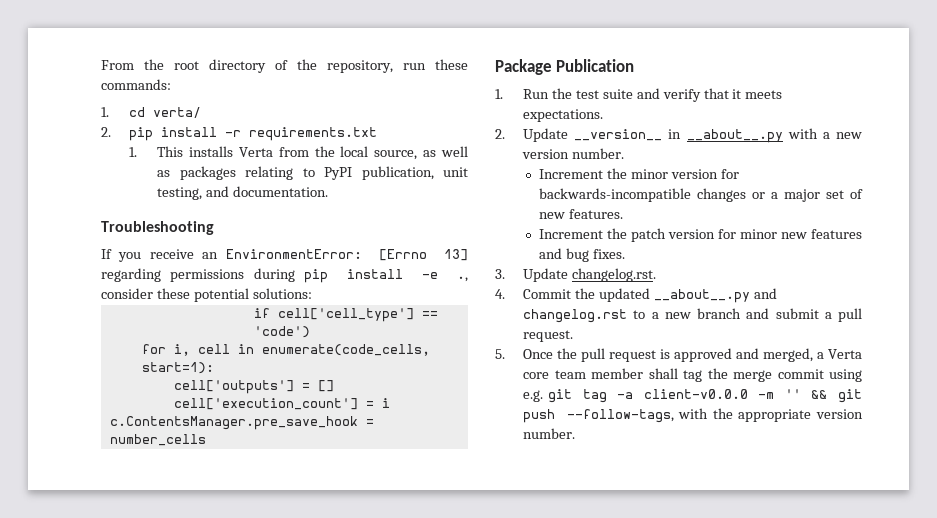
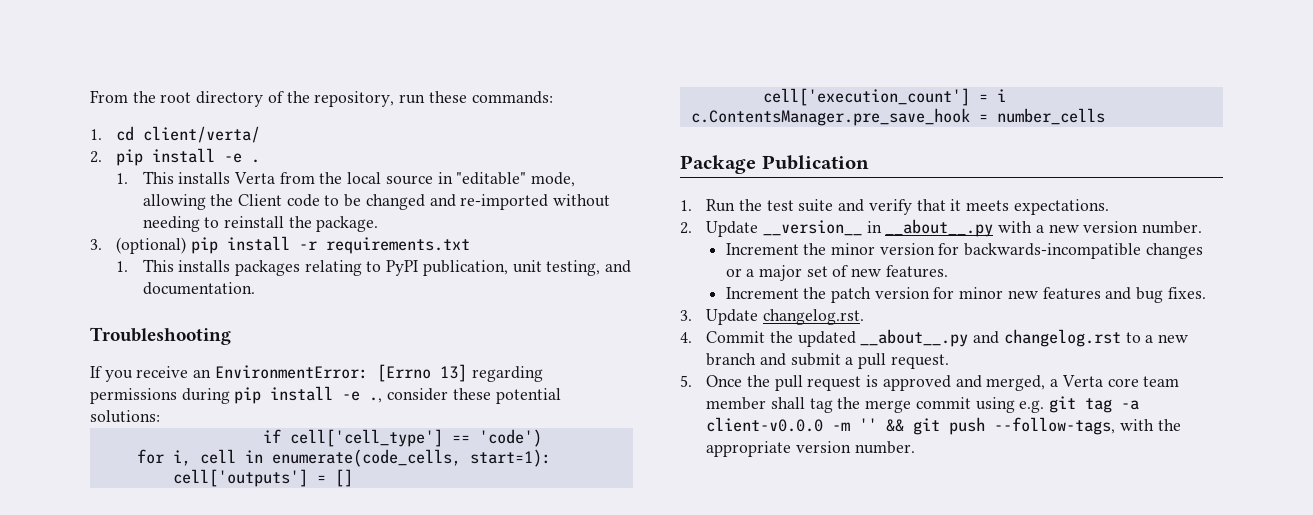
[153,107,202,118] verta/ -> [143,126,261,143] client/verta/
(218, 132) none -> [224,153,261,163] [116,171,576,187] [142,194,611,210] [142,216,379,232] [90,236,291,254] -e . // 1. This installs Verta from the local source in "editable" mode, allowing the Client code to be changed and re-imported without needing to reinstall the package. // 3. (optional) pip install
[238,146,469,160] [157,170,171,177] Verta from the local source, as well as -> (231, 266) none

